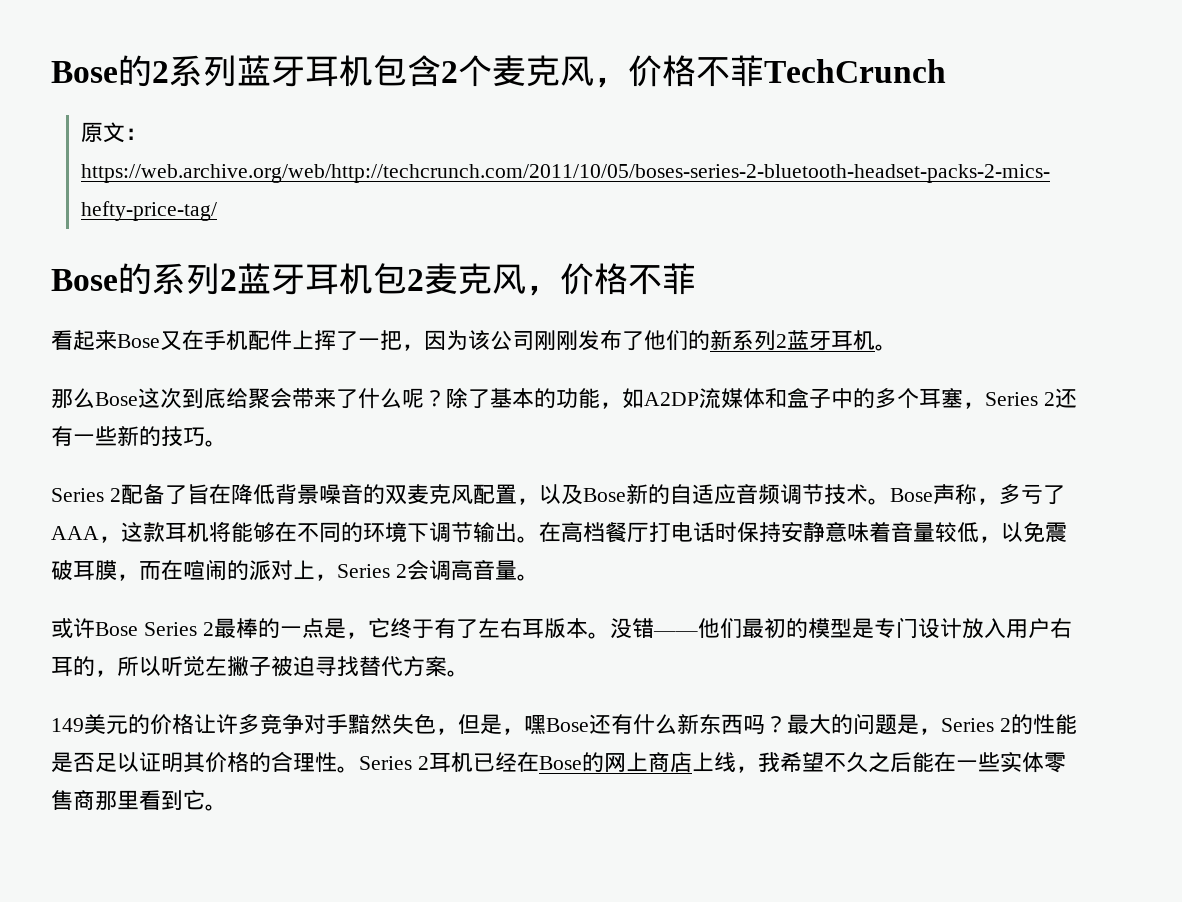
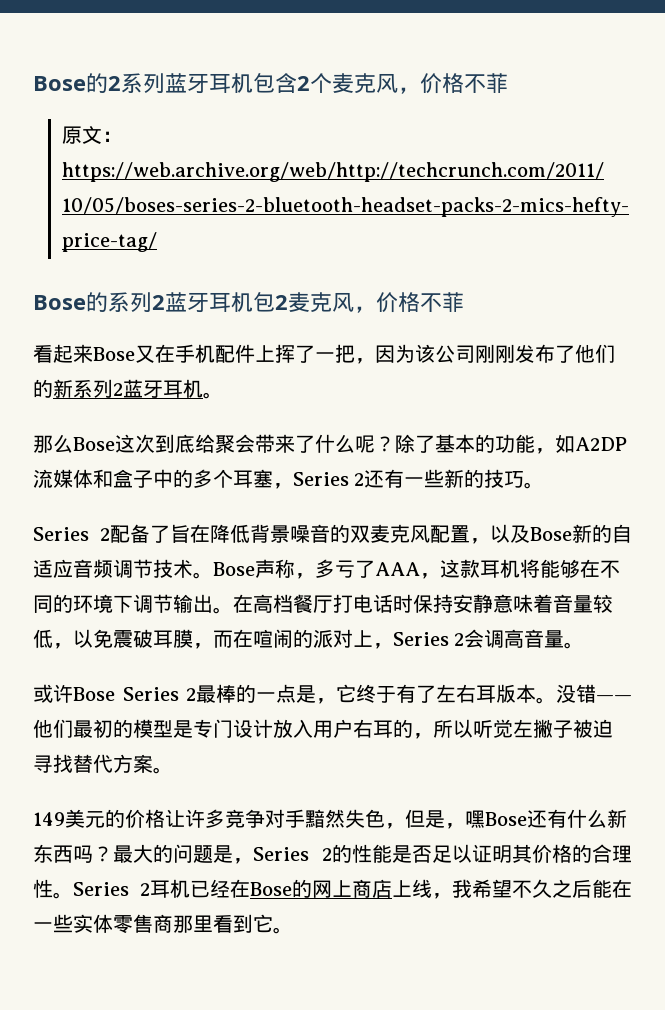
[764,59,946,83] TechCrunch -> (508, 83) none

